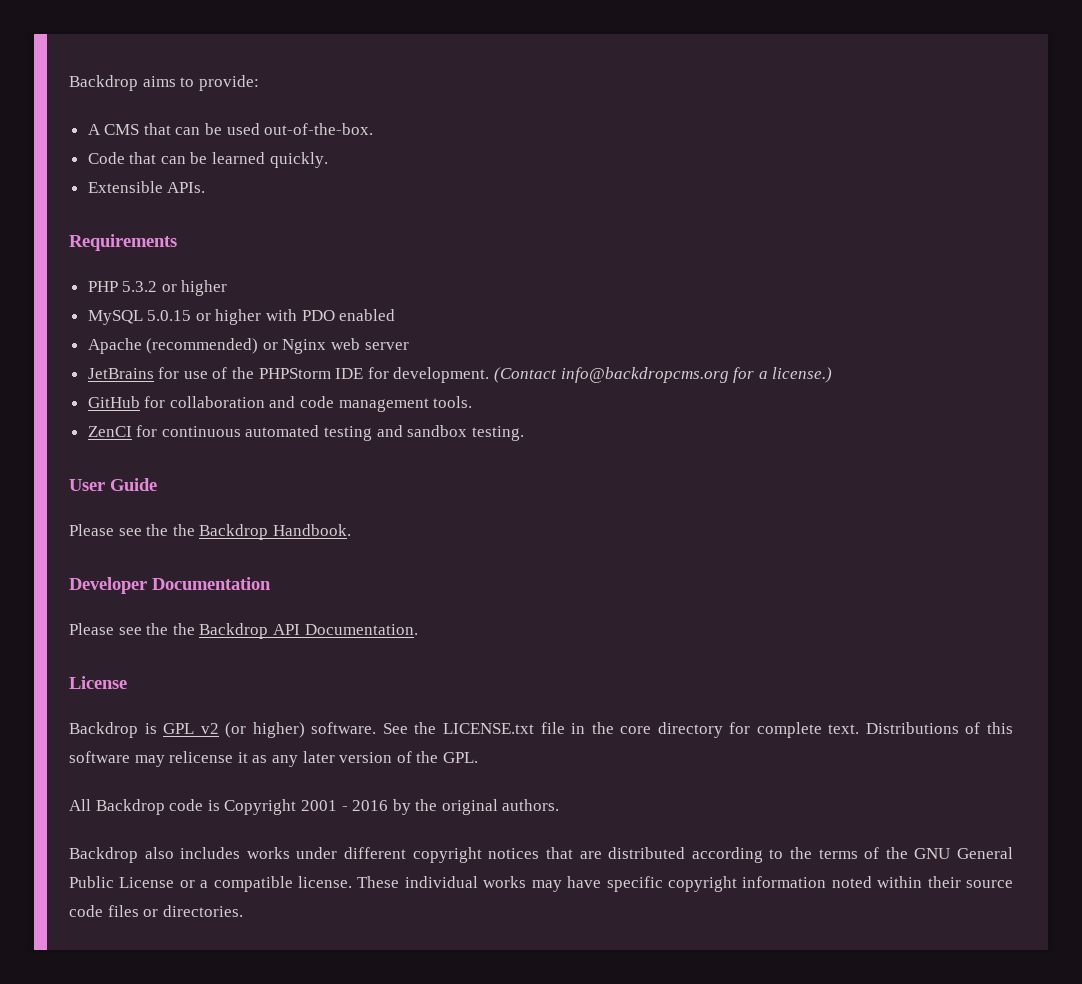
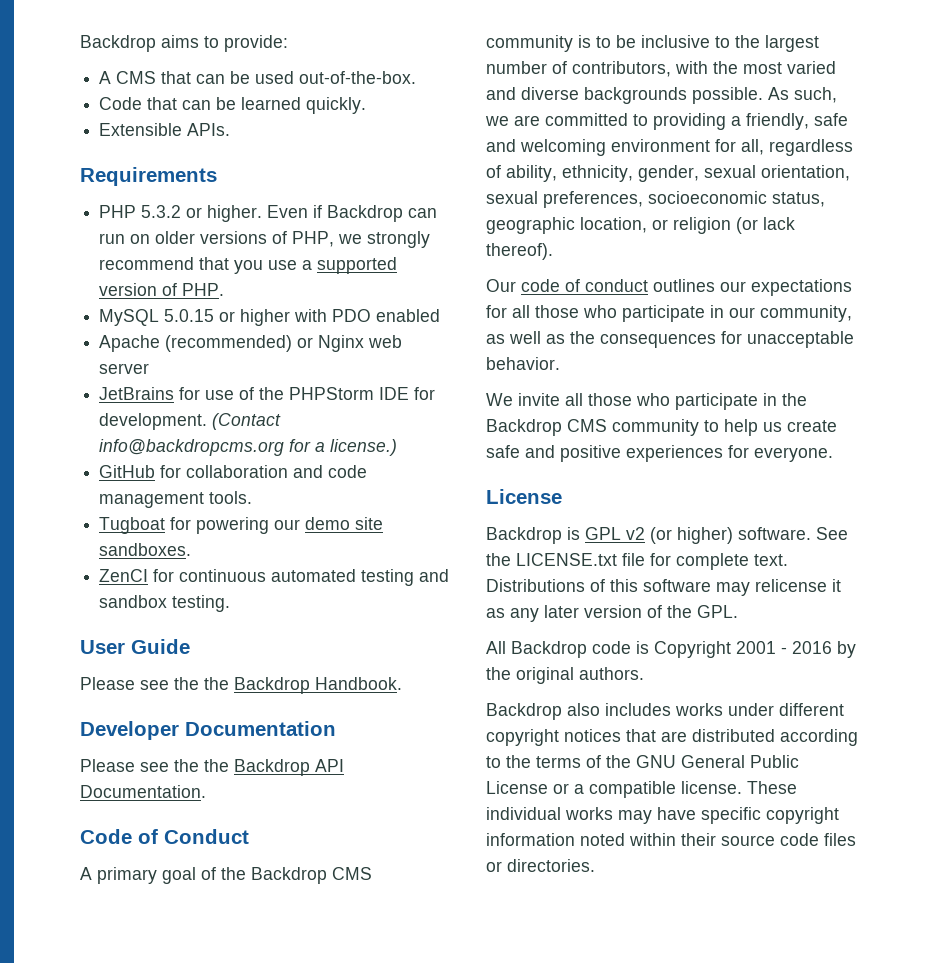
[181,280,228,296] higher -> [207,205,438,222] [99,231,431,248] [99,257,398,274] [99,283,225,296] higher. Even if Backdrop can run on older versions of PHP, we strongly recommend that you use a supported version of PHP.
(473, 402) none -> [99,517,384,534] [99,543,192,556] // Tugboat for powering our demo site sandboxes.
(418, 629) none -> [80,829,249,844] [80,867,372,884] [486,35,819,52] [486,61,836,77] [486,87,837,104] [485,113,848,130] [486,139,853,156] [486,165,850,182] [486,191,825,208] [486,217,795,234] [486,243,553,260] [486,279,852,296] [486,305,852,322] [486,331,854,348] [486,357,560,370] [486,393,807,410] [486,419,837,436] [486,445,833,462] // Code of Conduct // A primary goal of the Backdrop CMS community is to be inclusive to the largest number of contributors, with the most varied and diverse backgrounds possible. As such, we are committed to providing a friendly, safe and welcoming environment for all, regardless of ability, ethnicity, gender, sexual orientation, sexual preferences, socioeconomic status, geographic location, or religion (or lack thereof). // Our code of conduct outlines our expectations for all those who participate in our community, as well as the consequences for unacceptable behavior. // We invite all those who participate in the Backdrop CMS community to help us create safe and positive experiences for everyone.
[571,722,723,738] in the core directory -> (645, 559) none

